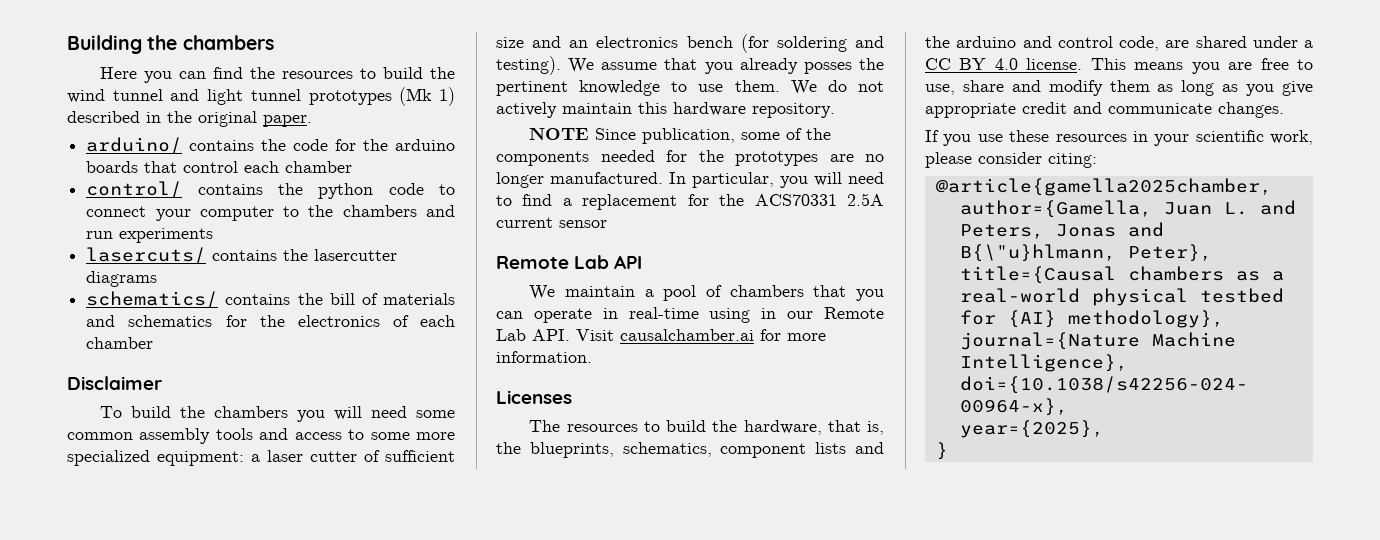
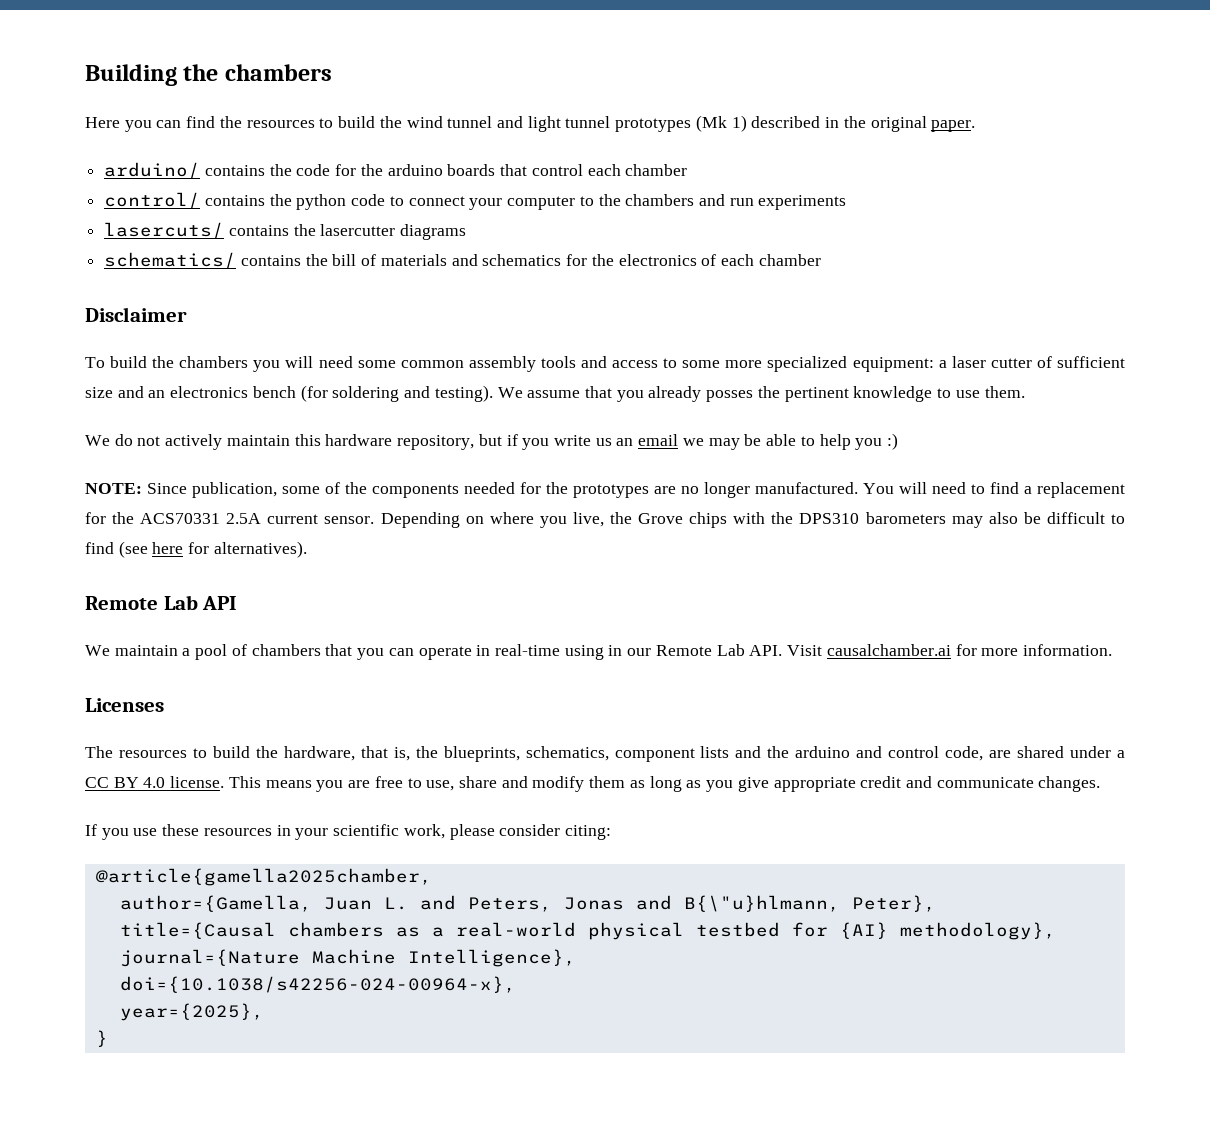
(780, 86) none -> (1025, 392) //
[752,103,835,118] [529,127,590,140] repository. // NOTE -> [397,433,898,450] [85,483,142,494] repository, but if you write us an email we may be able to help you :) // NOTE:
[669,172,808,188] In particular, you -> [863,483,894,494] You
[559,220,607,228] sensor -> [324,512,1126,528] [85,541,307,558] sensor. Depending on where you live, the Grove chips with the DPS310 barometers may also be difficult to find (see here for alternatives).

